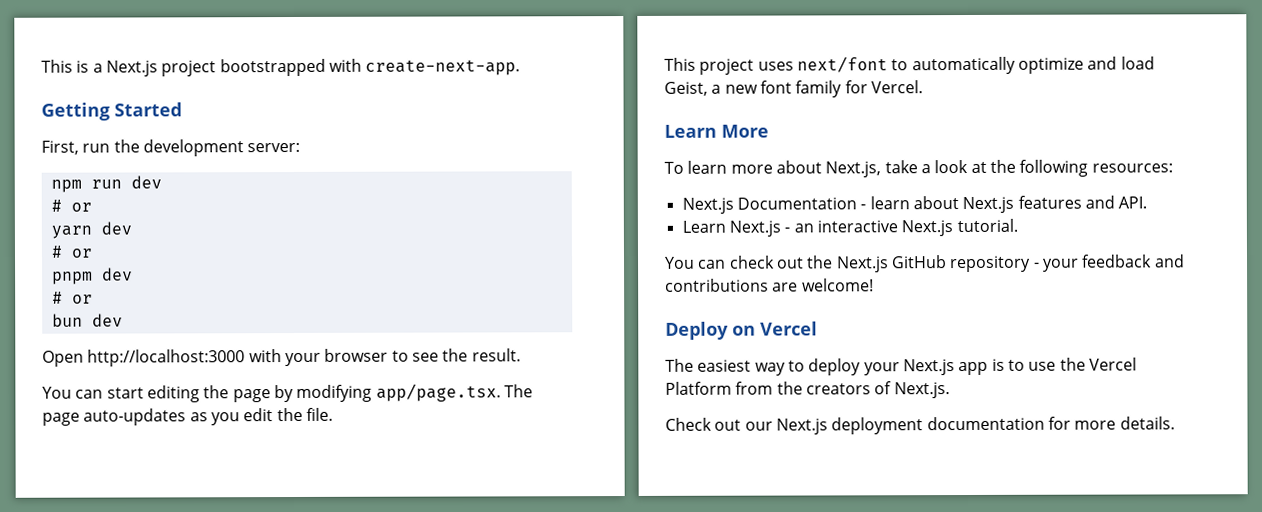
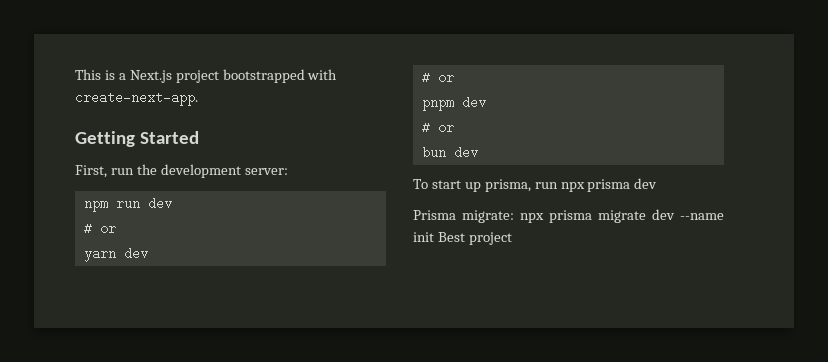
[42,348,521,367] [42,383,533,403] [42,407,333,426] [664,56,1155,75] [664,80,923,98] [664,124,769,138] [664,159,1173,178] [681,195,1148,214] [681,218,1018,237] [665,254,1185,273] [665,278,874,292] [665,321,818,340] [665,357,1137,376] [665,381,950,399] [665,416,1175,435] Open http://localhost:3000 with your browser to see the result. // You can start editing the page by modifying app/page.tsx. The page auto-updates as you edit the file. // This project uses next/font to automatically optimize and load Geist, a new font family for Vercel. // Learn More // To learn more about Next.js, take a look at the following resources: // Next.js Documentation - learn about Next.js features and API. // Learn Next.js - an interactive Next.js tutorial. // You can check out the Next.js GitHub repository - your feedback and contributions are welcome! // Deploy on Vercel // The easiest way to deploy your Next.js app is to use the Vercel Platform from the creators of Next.js. // Check out our Next.js deployment documentation for more details. -> [413,178,658,192] [413,209,724,223] [413,232,512,245] To start up prisma, run npx prisma dev // Prisma migrate: npx prisma migrate dev --name init Best project

